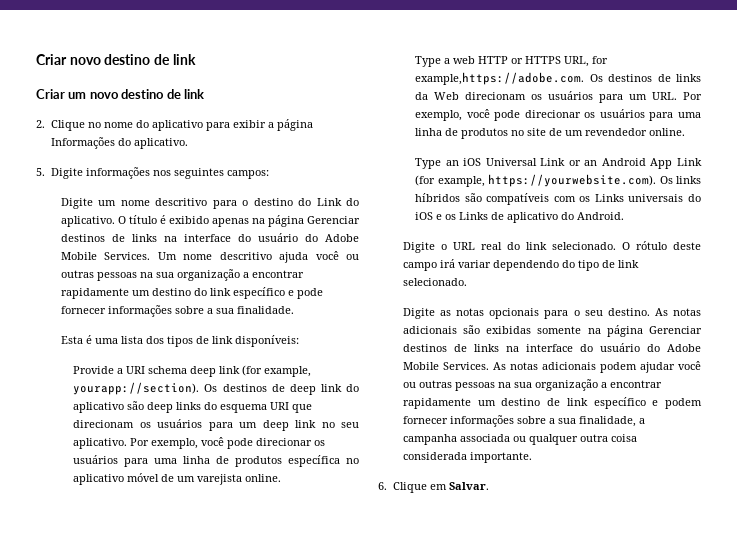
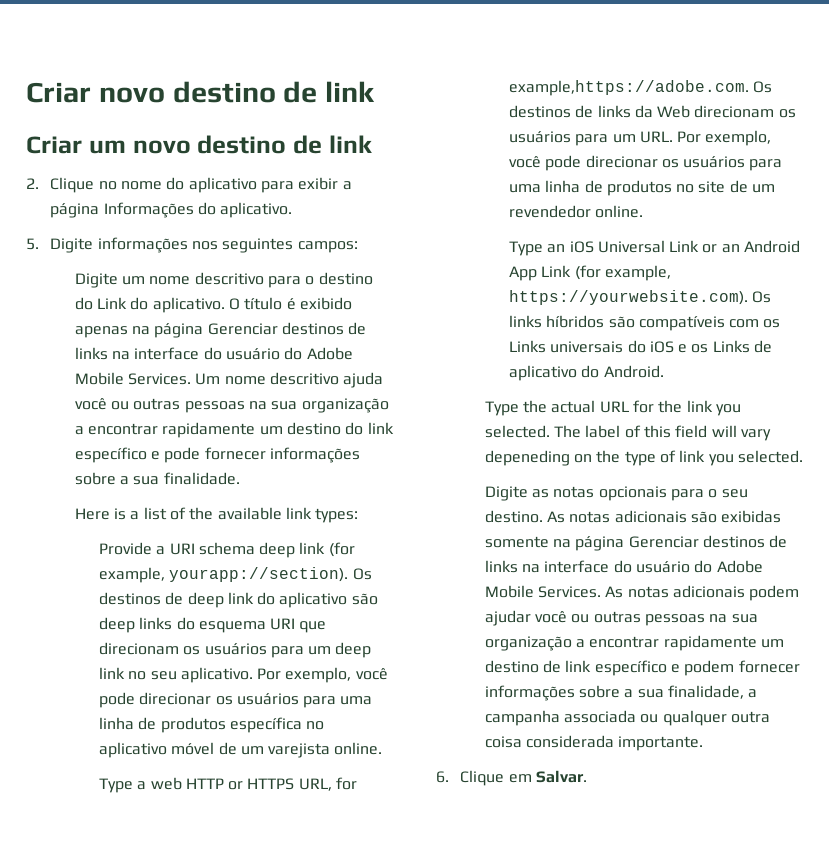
[60,335,299,347] Esta é uma lista dos tipos de link disponíveis: -> [74,507,359,523] Here is a list of the available link types:
[402,241,701,253] [402,259,639,271] [402,278,467,286] Digite o URL real do link selecionado. O rótulo deste campo irá variar dependendo do tipo de link selecionado. -> [484,400,741,416] [484,425,771,441] [484,450,803,466] Type the actual URL for the link you selected. The label of this field will vary depeneding on the type of link you selected.

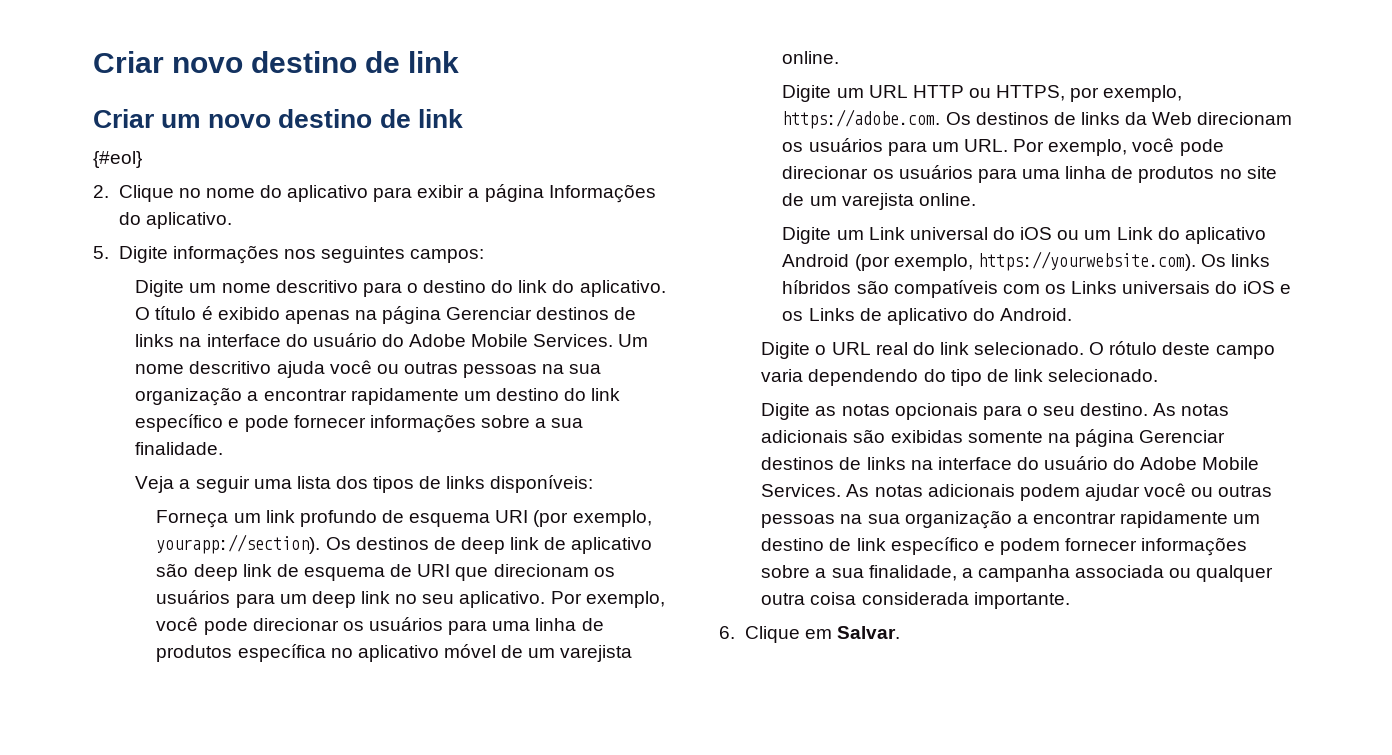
(372, 144) none -> [93,151,142,168] // {#eol}
[96,297,127,309] Link -> [518,280,548,293] link
[74,507,359,523] [98,542,355,558] [98,567,165,583] Here is a list of the available link types: // Provide a URI schema deep link (for example, -> [135,475,594,493] [156,510,652,528] Veja a seguir uma lista dos tipos de links disponíveis: // Forneça um link profundo de esquema URI (por exemplo,
[257,592,276,605] do -> [544,537,567,550] de
[139,617,266,633] links do esquema -> [242,564,413,581] link de esquema de
[98,777,358,793] [508,80,749,96] Type a web HTTP or HTTPS URL, for example,https://adobe.com. -> [782,85,1183,102] [782,109,941,129] Digite um URL HTTP ou HTTPS, por exemplo, https://adobe.com.
[508,205,644,218] [508,240,801,256] [508,265,671,281] revendedor online. // Type an iOS Universal Link or an Android App Link (for example, -> [841,193,976,210] [782,227,1266,244] [782,254,973,271] varejista online. // Digite um Link universal do iOS ou um Link do aplicativo Android (por exemplo,
[484,400,741,416] [484,425,771,441] [484,450,803,466] Type the actual URL for the link you selected. The label of this field will vary depeneding on the type of link you selected. -> [761,341,1275,359] [761,369,1159,386] Digite o URL real do link selecionado. O rótulo deste campo varia dependendo do tipo de link selecionado.

